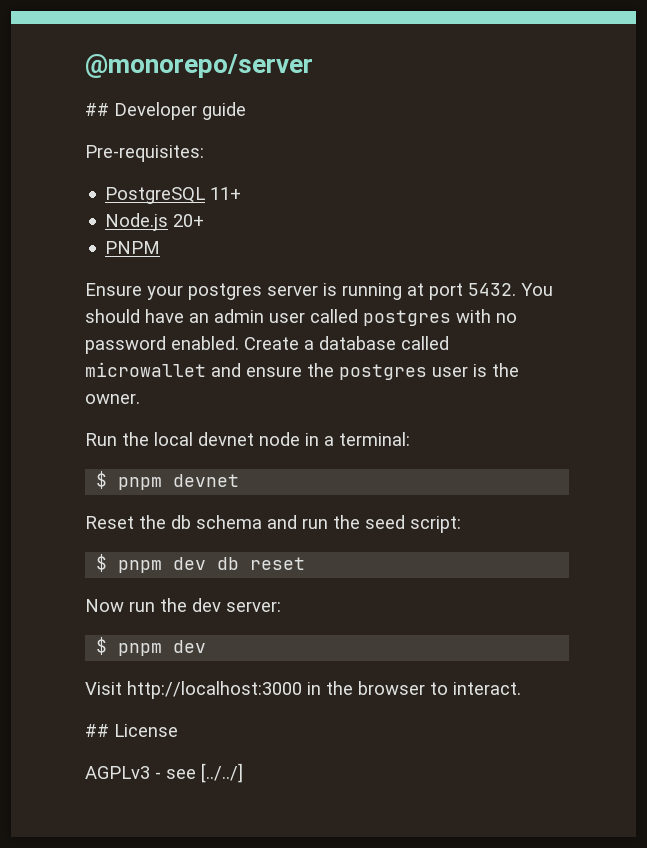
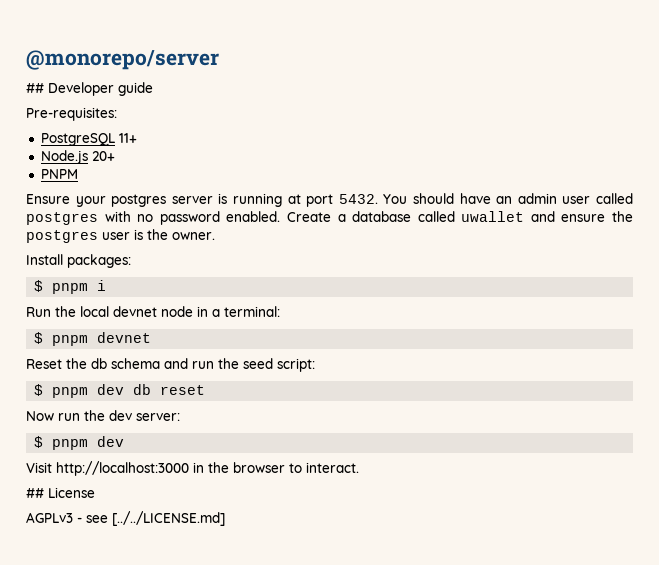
[85,362,206,377] microwallet -> [461,211,525,222] uwallet
(140, 398) none -> [26,254,131,268] [34,280,107,294] // Install packages: // $ pnpm i
[201,763,243,783] [../../] -> [112,511,225,526] [../../LICENSE.md]

